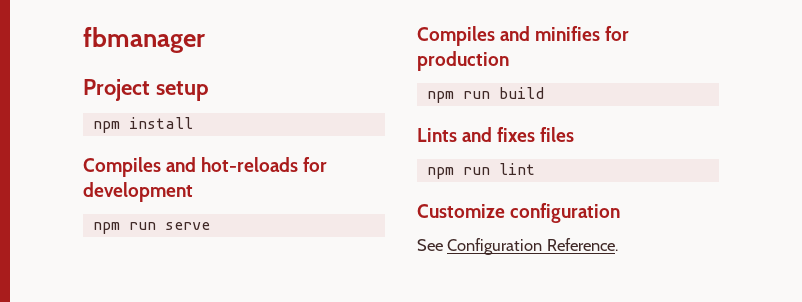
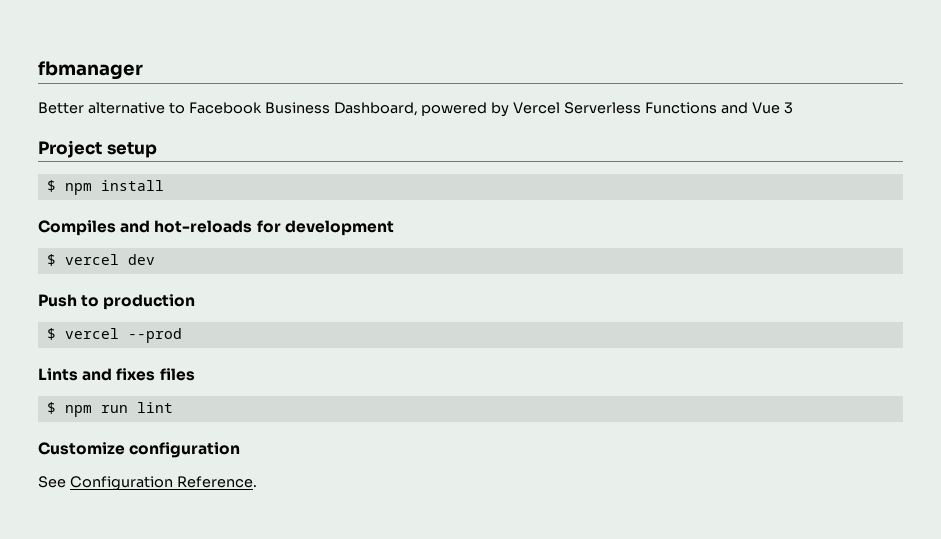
(205, 40) none -> [38,102,793,117] // Better alternative to Facebook Business Dashboard, powered by Vercel Serverless Functions and Vue 3
(209, 91) none -> [46,180,56,192] $
[92,222,210,234] [417,26,630,46] [417,51,509,71] [426,87,544,103] npm run serve // Compiles and minifies for production // npm run build -> [46,254,155,266] [38,294,196,310] [46,328,182,343] $ vercel dev // Push to production // $ vercel --prod
(575, 134) none -> [46,402,56,414] $

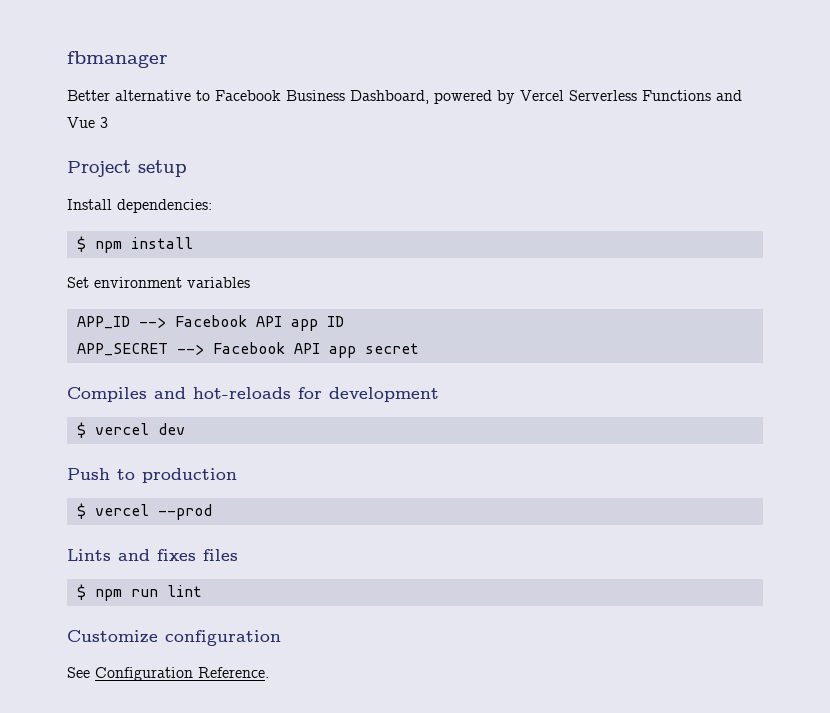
(157, 150) none -> [67,199,212,213] // Install dependencies:
(164, 185) none -> [67,277,250,288] [76,315,344,331] [76,342,419,358] // Set environment variables // APP_ID --> Facebook API app ID // APP_SECRET --> Facebook API app secret

